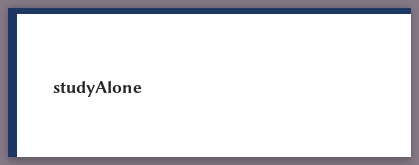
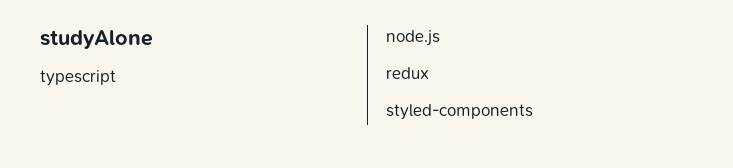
(142, 89) none -> [40,70,116,86] [386,30,440,46] [386,67,429,79] [386,104,533,120] // typescript // node.js // redux // styled-components

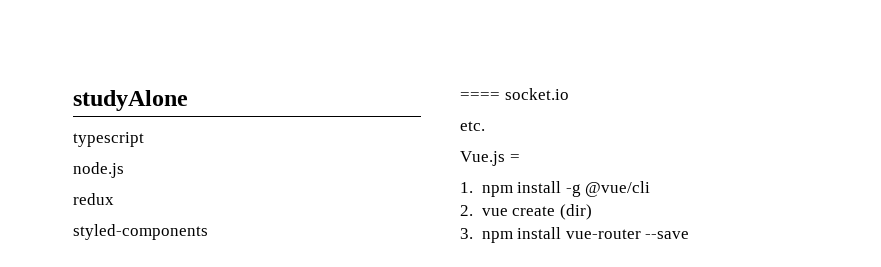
(533, 112) none -> [460,88,569,100] [460,121,485,131] [460,151,520,166] [460,181,651,197] [460,204,592,220] [460,227,690,243] // ==== socket.io // etc. // Vue.js = // 1. npm install -g @vue/cli // 2. vue create (dir) // 3. npm install vue-router --save

